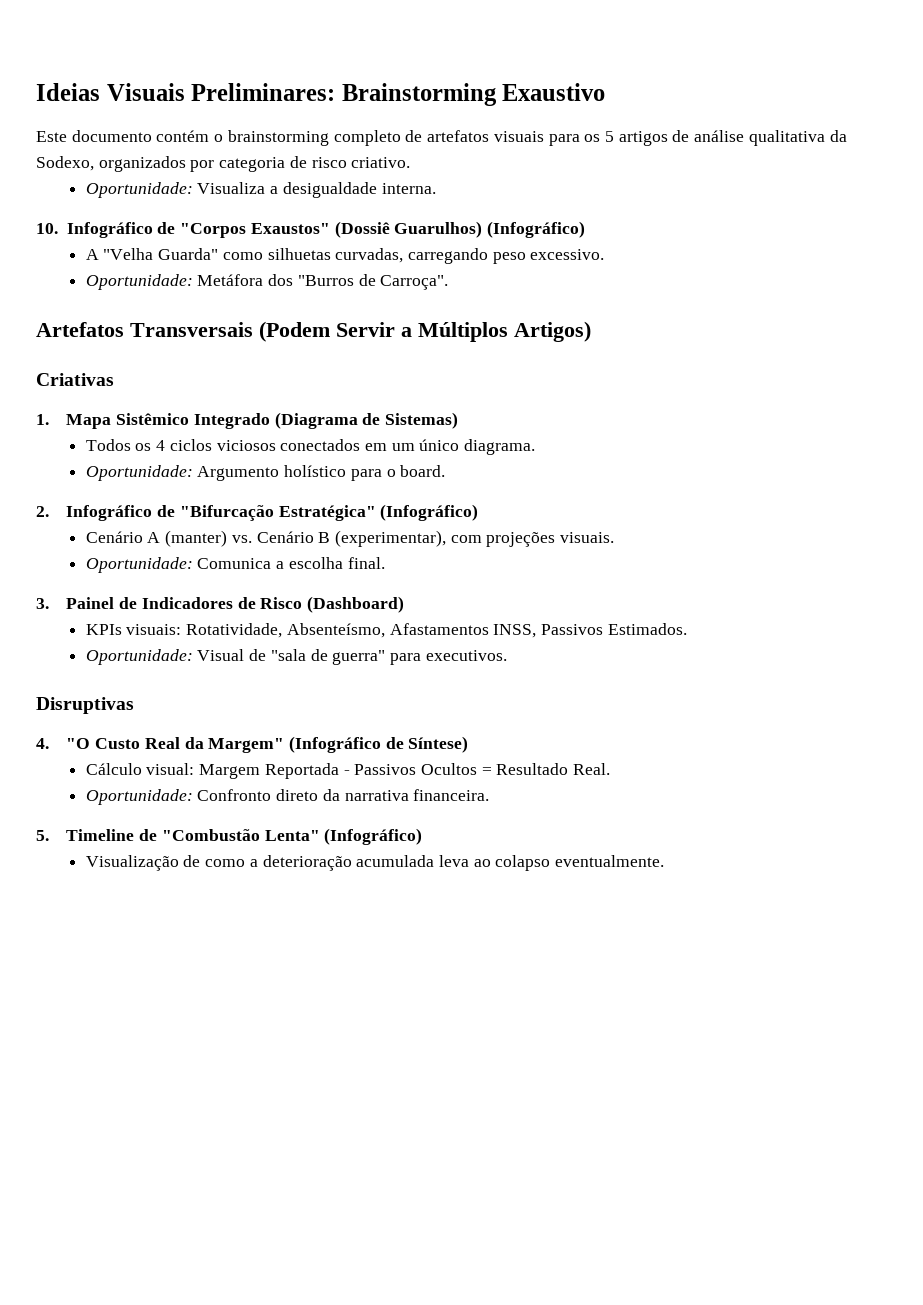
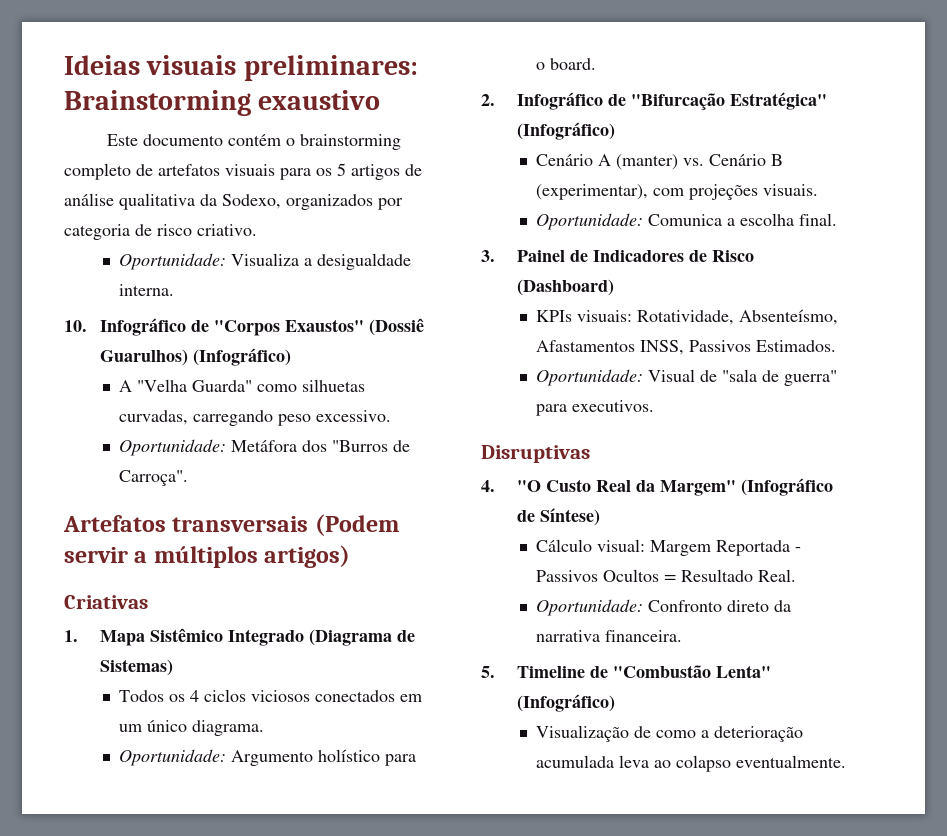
[106,83,606,106] Visuais Preliminares: Brainstorming Exaustivo -> [146,55,418,81] [64,90,381,116] visuais preliminares: Brainstorming exaustivo
[130,321,591,342] Transversais (Podem Servir a Múltiplos Artigos) -> [172,514,399,536] [64,545,351,568] transversais (Podem servir a múltiplos artigos)

